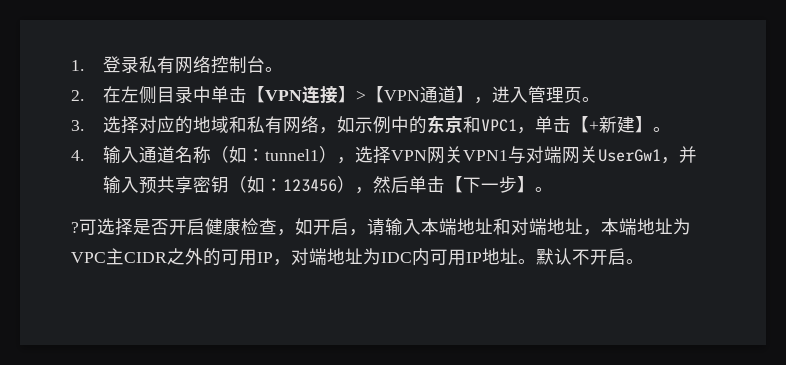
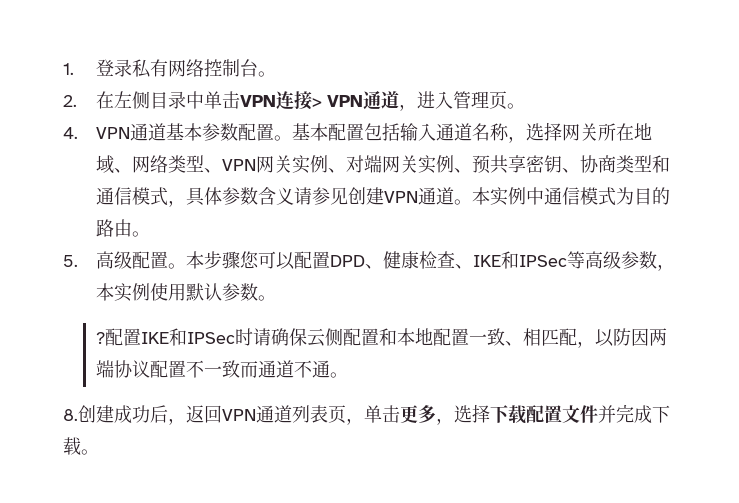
[246,86,265,103] 【 -> (241, 100) none
[337,86,474,103] 】>【VPN通道】 -> [312,91,400,110] > VPN通道
[71,115,671,134] [71,146,391,164] 3.选择对应的地域和私有网络，如示例中的东京和VPC1，单击【+新建】。 // 4.输入通道名称（如：tunnel1），选择 -> [63,122,653,143] [96,155,223,174] 4. VPN通道基本参数配置。基本配置包括输入通道名称，选择网关所在地域、网络类型、
[462,146,526,164] VPN1与 -> [292,155,347,174] 实例、
[597,146,697,164] [102,176,553,194] [71,218,691,236] [71,248,626,266] UserGw1，并输入预共享密钥（如：123456），然后单击【下一步】。 // ?可选择是否开启健康检查，如开启，请输入本端地址和对端地址，本端地址为VPC主CIDR之外的可用IP，对端地址为IDC内可用IP地址。默认不开启 -> [418,155,671,174] [96,187,671,207] [96,219,151,237] [63,251,676,271] [96,283,277,302] [96,328,668,348] [96,360,349,378] [63,404,670,425] [63,437,81,455] 实例、预共享密钥、协商类型和通信模式，具体参数含义请参见创建VPN通道。本实例中通信模式为目的路由。 // 5.高级配置。本步骤您可以配置DPD、健康检查、IKE和IPSec等高级参数，本实例使用默认参数。 // ?配置IKE和IPSec时请确保云侧配置和本地配置一致、相匹配，以防因两端协议配置不一致而通道不通。 // 8.创建成功后，返回VPN通道列表页，单击更多，选择下载配置文件并完成下载

